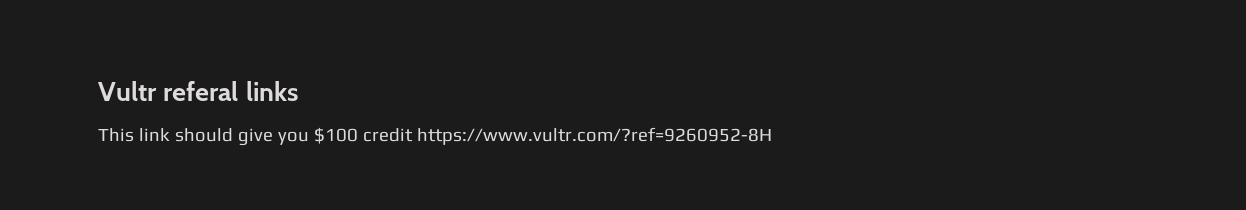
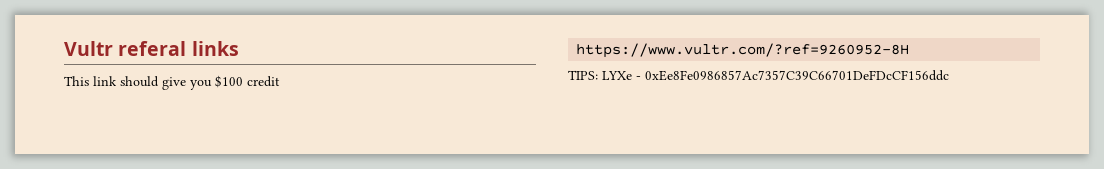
(413, 135) none -> (280, 81) //
(772, 136) none -> [568,70,949,81] // TIPS: LYXe - 0xEe8Fe0986857Ac7357C39C66701DeFDcCF156ddc

